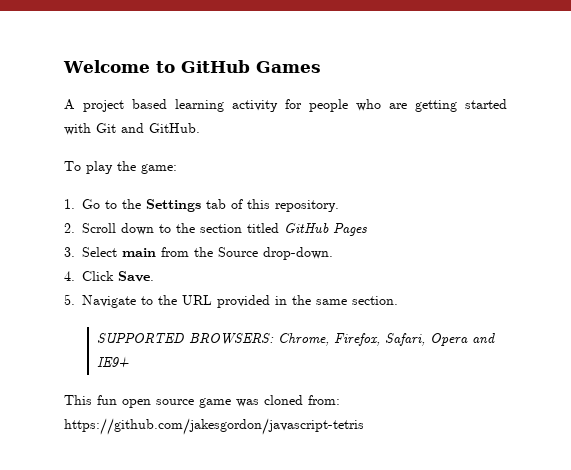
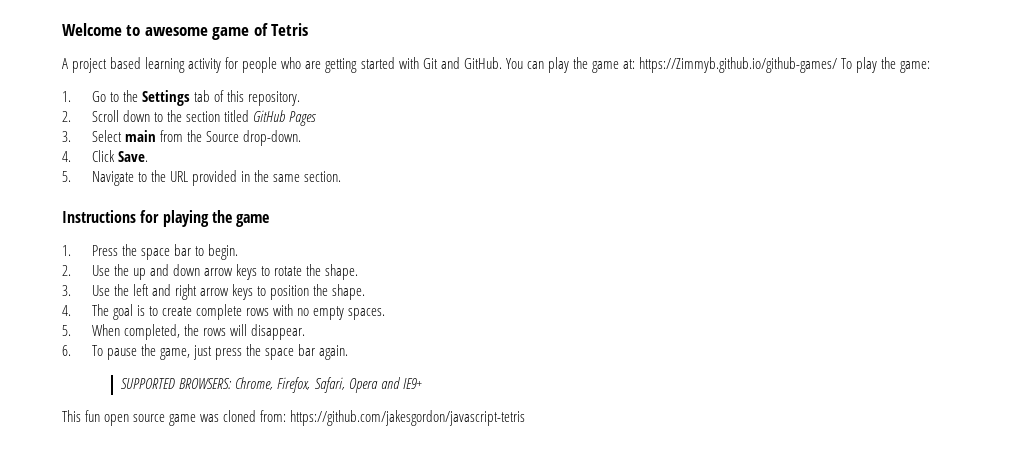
[180,60,321,73] GitHub Games -> [144,23,309,40] awesome game of Tetris
(200, 128) // -> [505,57,838,73] You can play the game at: https://Zimmyb.github.io/github-games/
(398, 300) none -> [62,210,270,227] [62,244,238,260] [62,264,359,280] [62,284,366,300] [62,304,386,320] [62,324,305,340] [62,344,349,360] // Instructions for playing the game // 1. Press the space bar to begin. // 2. Use the up and down arrow keys to rotate the shape. // 3. Use the left and right arrow keys to position the shape. // 4. The goal is to create complete rows with no empty spaces. // 5. When completed, the rows will disappear. // 6. To pause the game, just press the space bar again.

